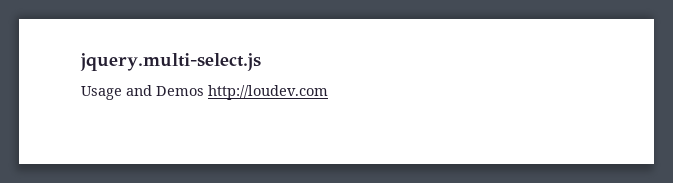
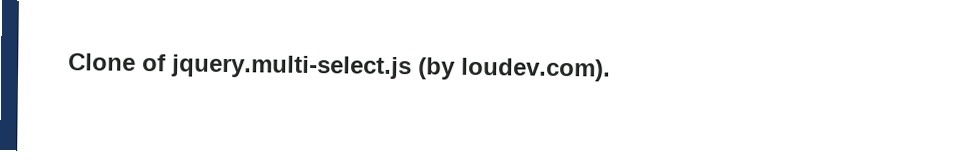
(80, 62) none -> [68,53,167,72] Clone of
[81,85,328,100] // Usage and Demos http://loudev.com -> [418,57,611,82] (by loudev.com).

